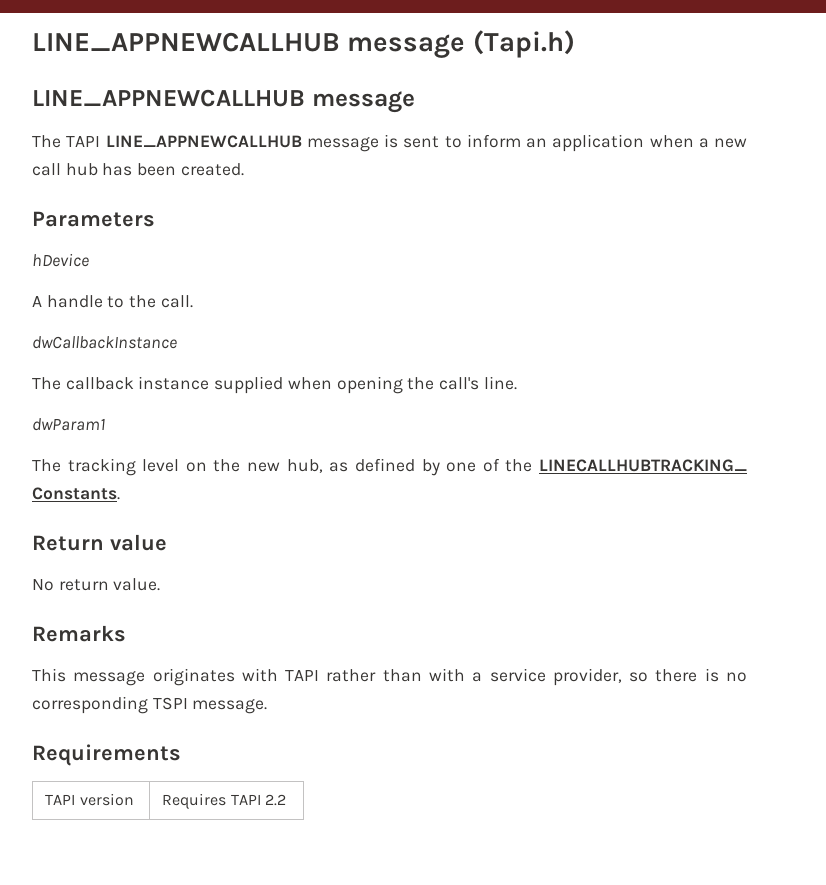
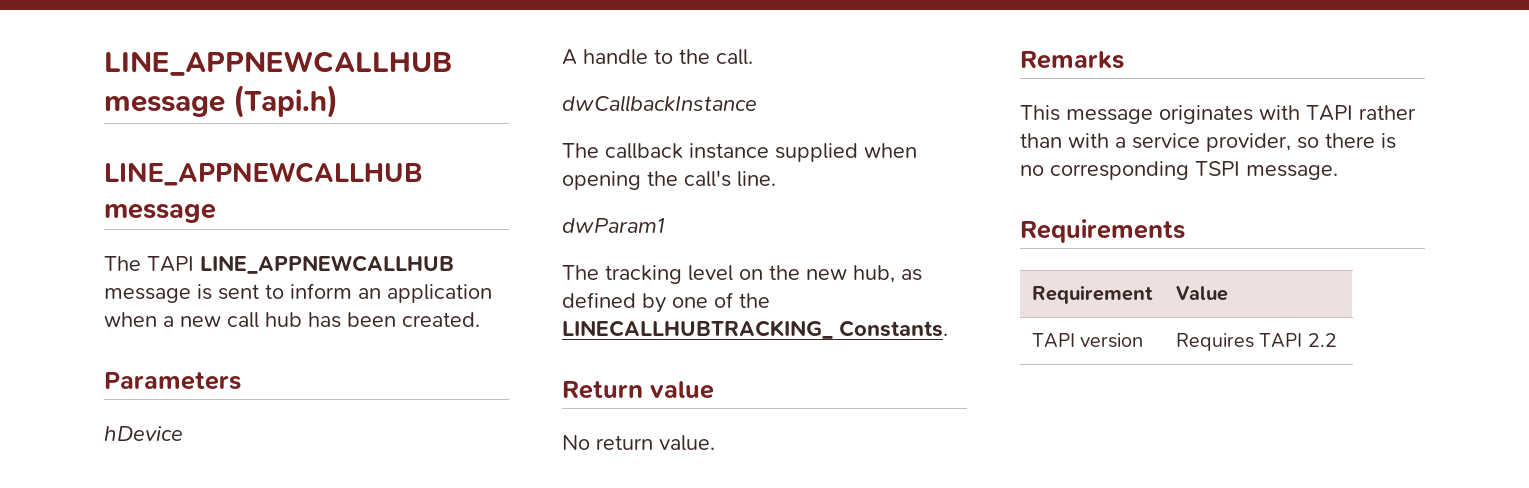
(181, 755) none -> [1031,285,1153,304] [1175,286,1228,301] // Requirement | Value

